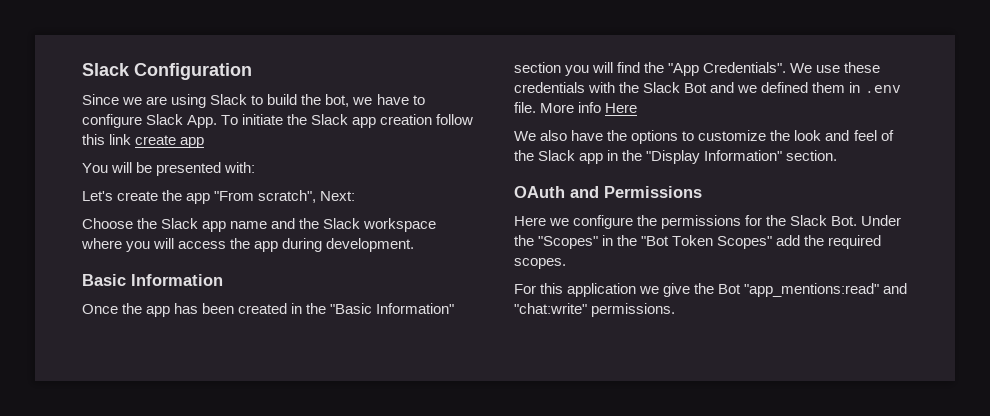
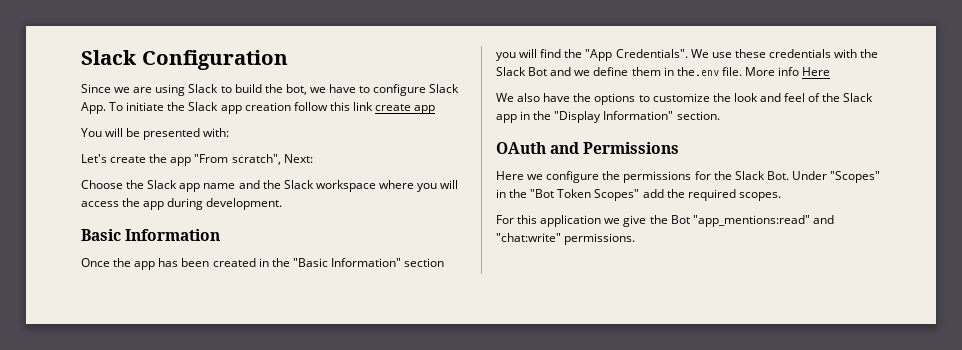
[761,82,809,93] defined -> [593,67,629,76] define
[864,85,901,93] .env -> [676,67,719,76] the.env
[514,235,534,246] the -> (827, 175) none

